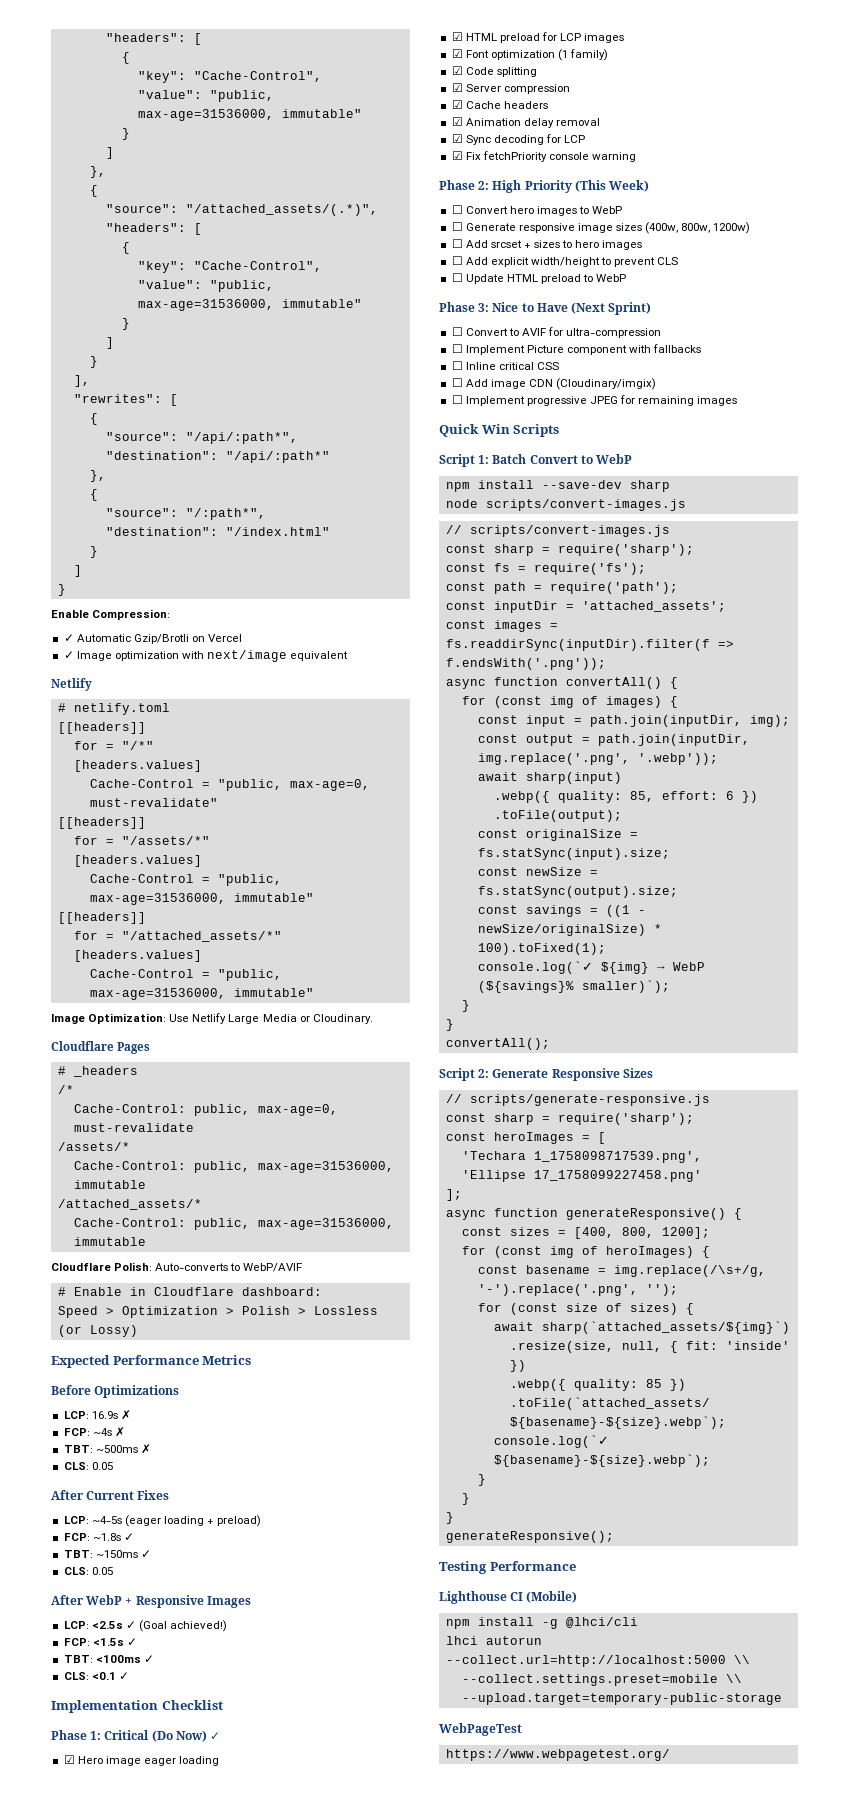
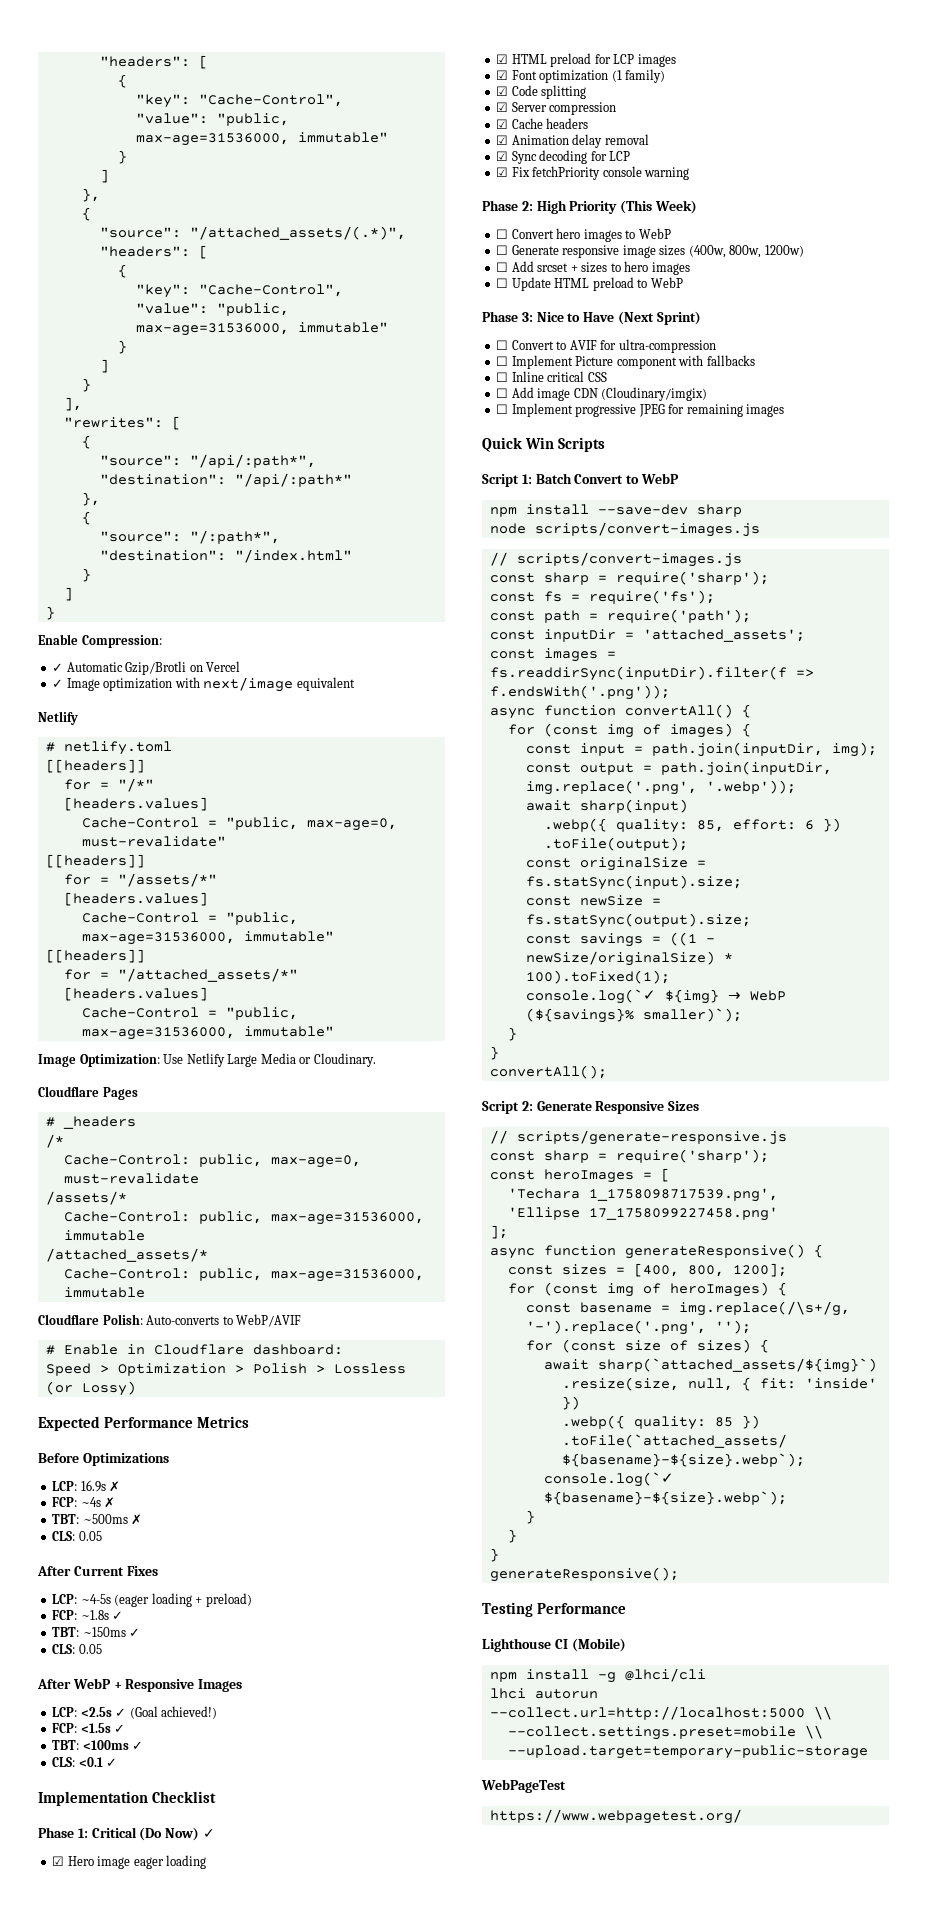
[451,256,679,267] // ☐ Add explicit width/height to prevent CLS -> (690, 268) none

